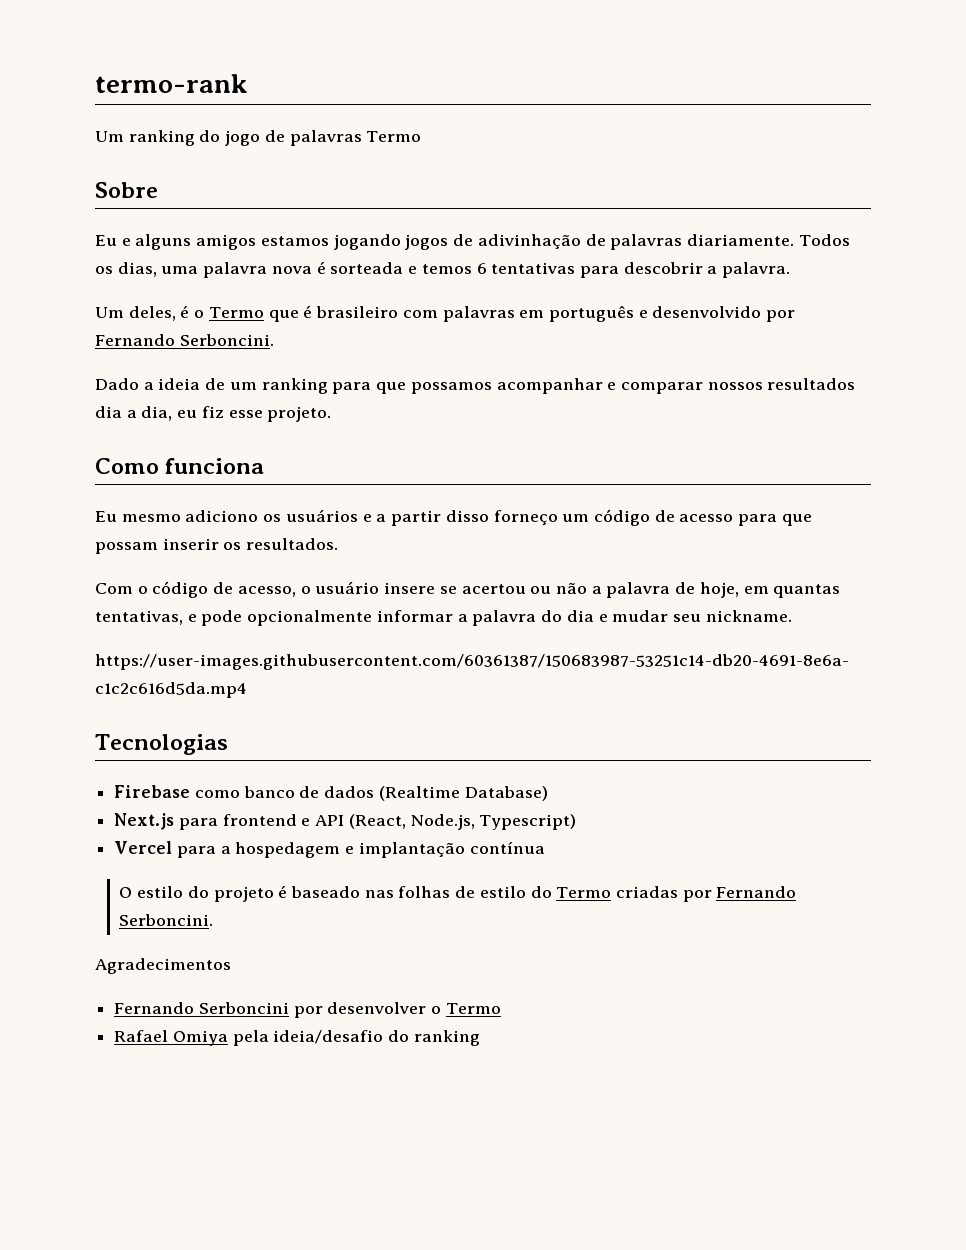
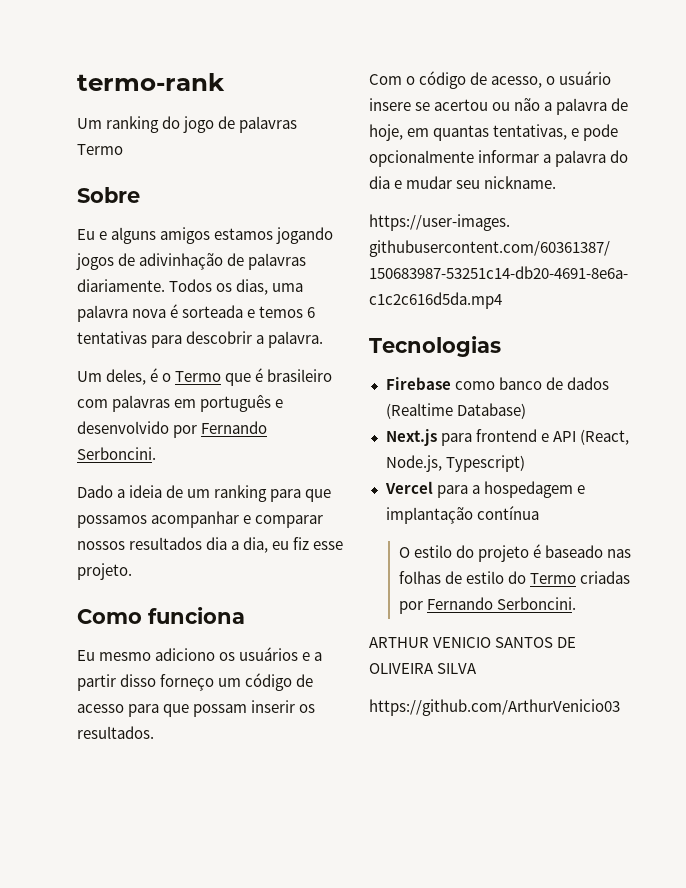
[95,958,231,974] [114,1002,501,1018] [114,1030,480,1046] Agradecimentos // Fernando Serboncini por desenvolver o Termo // Rafael Omiya pela ideia/desafio do ranking -> [369,637,577,648] [369,663,478,674] [369,699,620,716] ARTHUR VENICIO SANTOS DE OLIVEIRA SILVA // https://github.com/ArthurVenicio03

